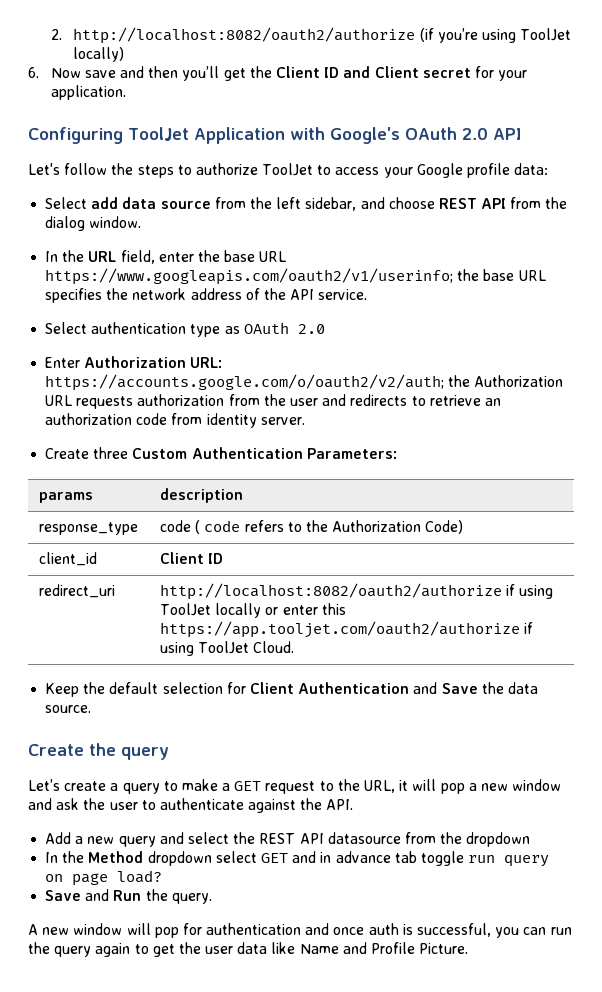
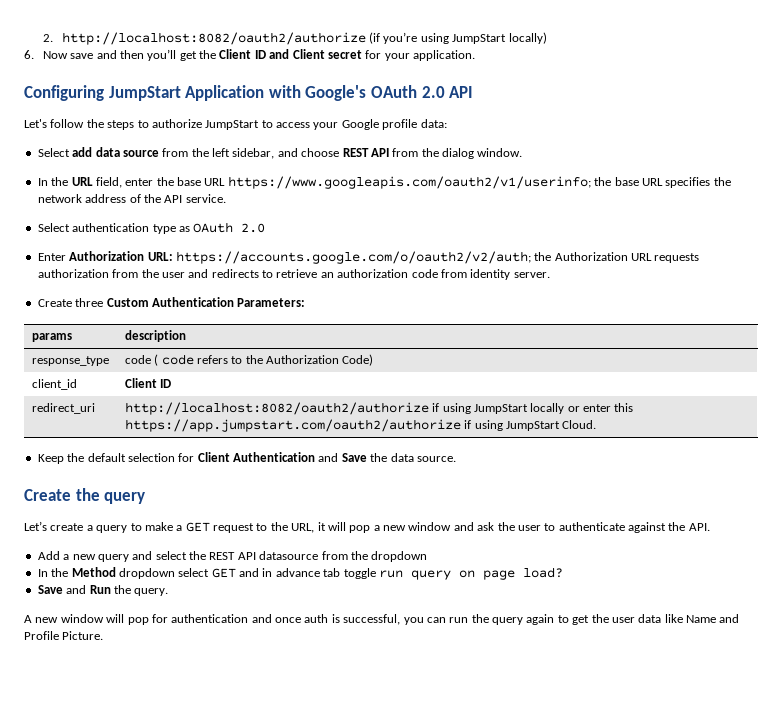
[520,28,572,41] ToolJet -> [452,34,507,44] JumpStart
[128,127,189,141] ToolJet -> [108,86,181,101] JumpStart
[262,163,314,176] ToolJet -> [205,120,260,130] JumpStart
[159,603,211,616] ToolJet -> [473,404,528,414] JumpStart
[159,621,534,638] [159,641,250,656] https://app.tooljet.com/oauth2/authorize if using ToolJet -> [124,419,560,432] https://app.jumpstart.com/oauth2/authorize if using JumpStart

